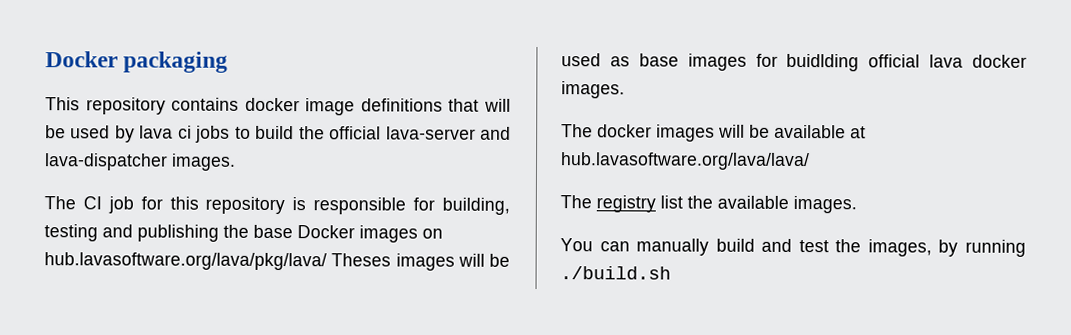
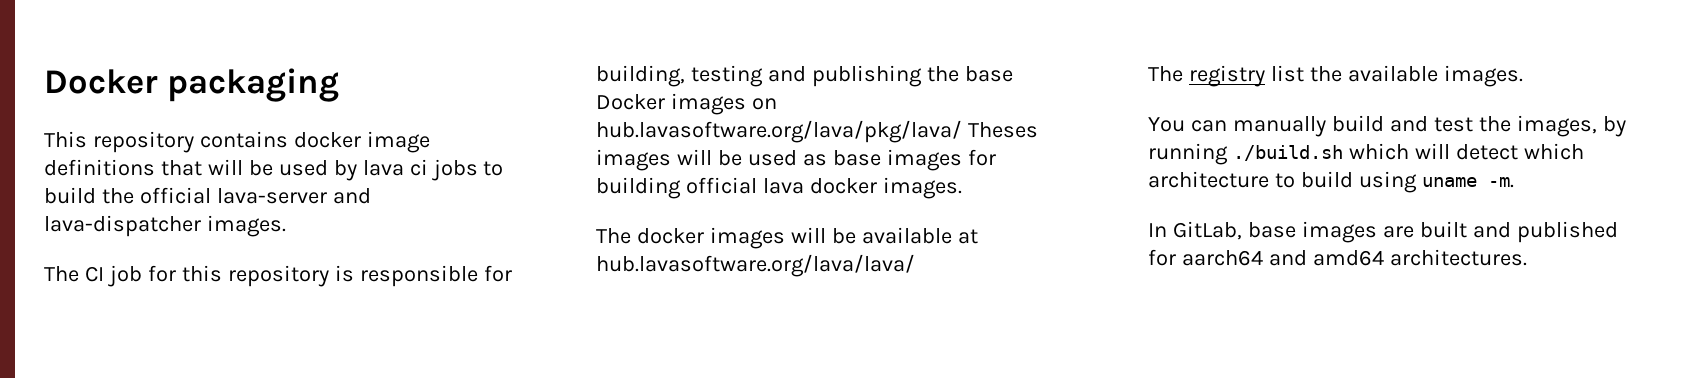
[786,53,860,72] buidlding -> [596,177,681,199] building
(671, 273) none -> [1348,143,1584,160] [1148,171,1514,193] [1148,221,1618,243] [1148,249,1527,266] which will detect which architecture to build using uname -m. // In GitLab, base images are built and published for aarch64 and amd64 architectures.

